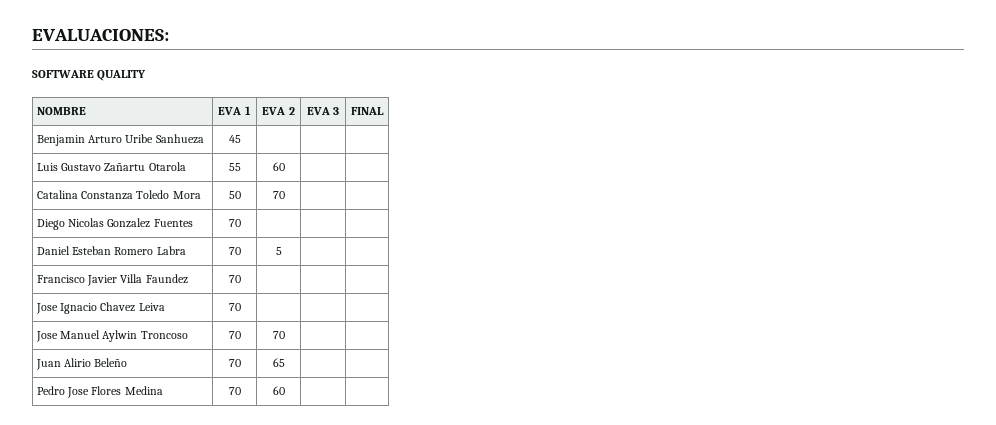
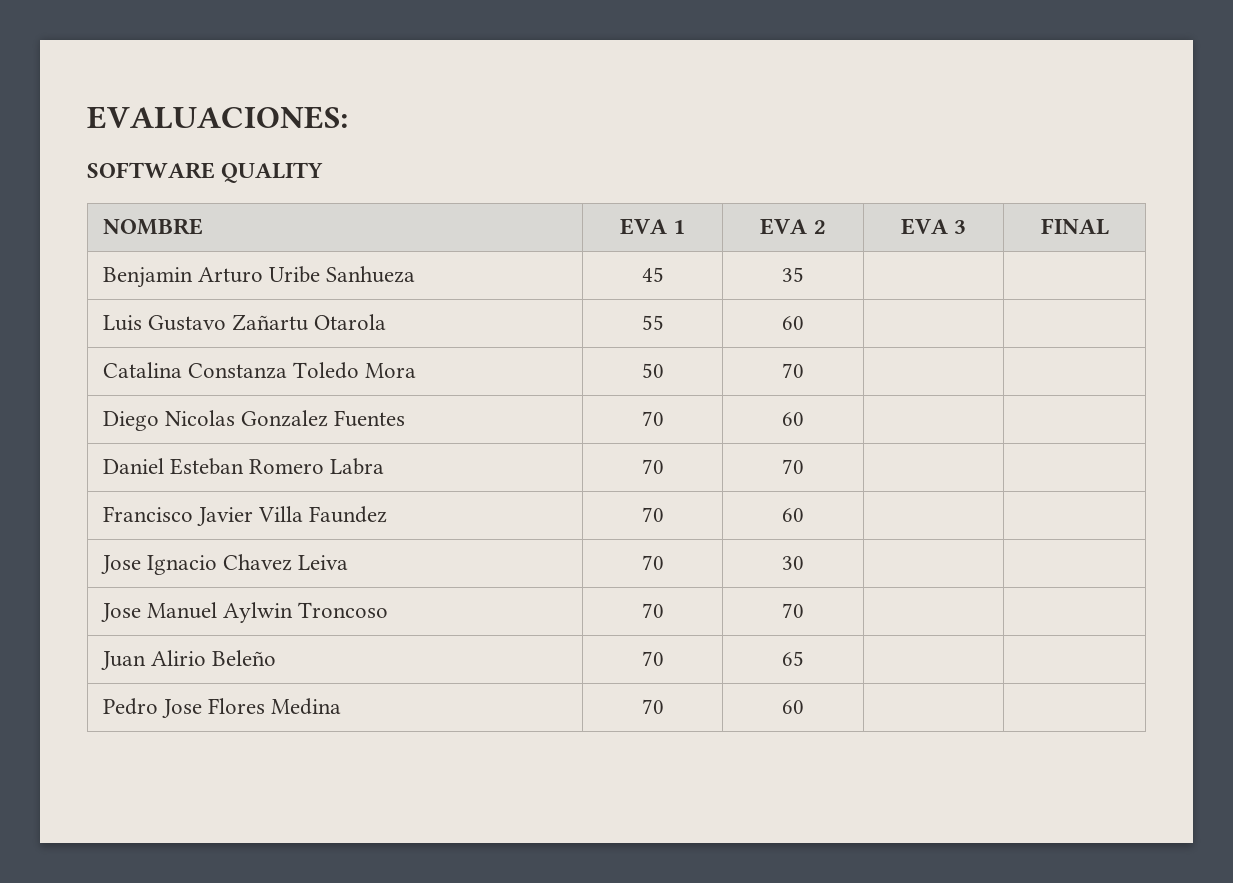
(241, 139) none -> [782,267,804,282] 35
(241, 223) none -> [782,412,804,426] 60
[275,247,282,255] 5 -> [782,459,804,474] 70
(241, 279) none -> [782,508,804,522] 60
(241, 307) none -> [782,556,804,570] 30

